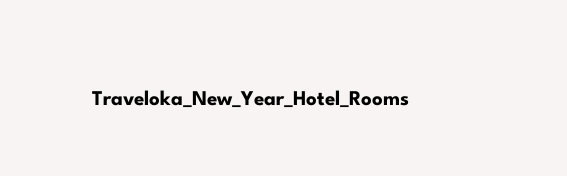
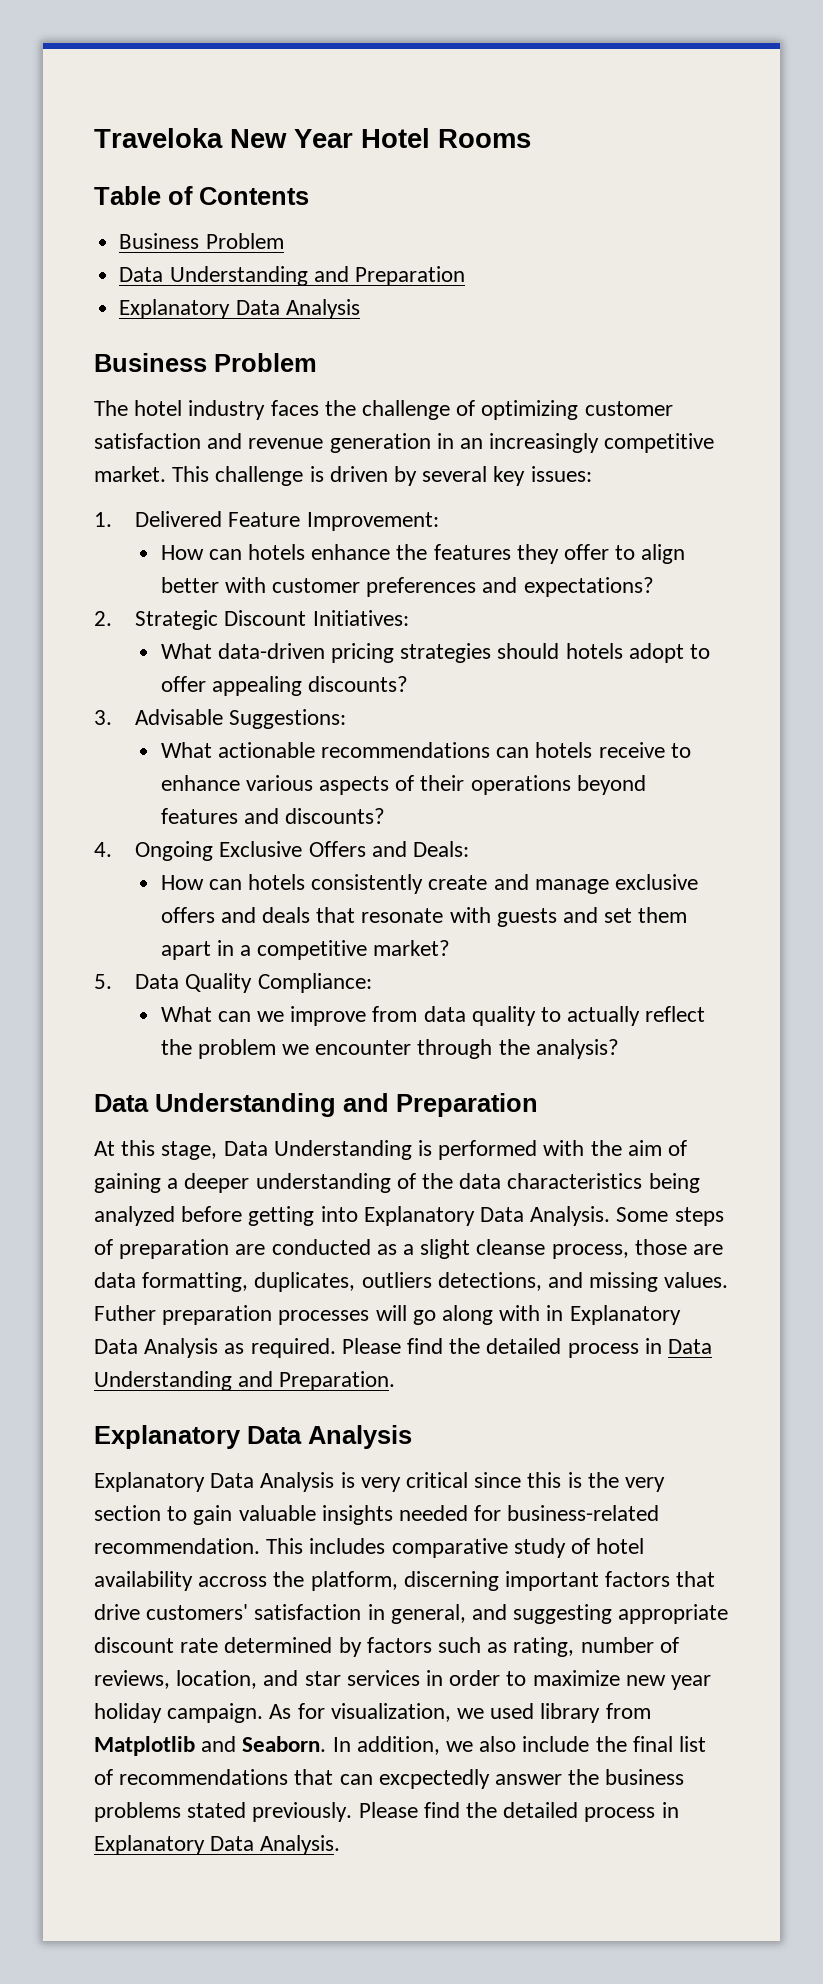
[92,90,409,108] Traveloka_New_Year_Hotel_Rooms -> [94,128,531,148] [94,186,309,205] [119,233,284,249] [119,266,465,286] [119,299,360,319] [94,353,317,372] [94,400,673,420] [94,433,715,453] [94,466,592,486] [94,511,439,531] [160,544,686,564] [160,577,654,597] [94,610,409,630] [160,643,711,663] [160,676,408,696] [94,709,347,729] [160,742,691,758] [160,775,646,795] [160,808,385,824] [94,841,470,861] [160,874,699,894] [160,907,688,927] [160,940,451,960] [94,973,372,993] [160,1006,706,1026] [160,1039,619,1059] [94,1093,538,1117] [94,1140,688,1160] [94,1173,700,1193] [94,1206,724,1226] [94,1239,724,1259] [94,1272,729,1292] [94,1305,681,1325] [94,1338,713,1358] [94,1371,396,1391] [94,1425,412,1449] [94,1472,666,1492] [94,1505,660,1525] [94,1538,645,1558] [94,1571,716,1591] [94,1604,729,1624] [94,1637,679,1657] [94,1670,712,1690] [94,1703,651,1723] [94,1736,707,1756] [94,1769,685,1789] [94,1802,679,1822] [94,1835,341,1855] Traveloka New Year Hotel Rooms // Table of Contents // Business Problem // Data Understanding and Preparation // Explanatory Data Analysis // Business Problem // The hotel industry faces the challenge of optimizing customer satisfaction and revenue generation in an increasingly competitive market. This challenge is driven by several key issues: // 1. Delivered Feature Improvement: // How can hotels enhance the features they offer to align better with customer preferences and expectations? // 2. Strategic Discount Initiatives: // What data-driven pricing strategies should hotels adopt to offer appealing discounts? // 3. Advisable Suggestions: // What actionable recommendations can hotels receive to enhance various aspects of their operations beyond features and discounts? // 4. Ongoing Exclusive Offers and Deals: // How can hotels consistently create and manage exclusive offers and deals that resonate with guests and set them apart in a competitive market? // 5. Data Quality Compliance: // What can we improve from data quality to actually reflect the problem we encounter through the analysis? // Data Understanding and Preparation // At this stage, Data Understanding is performed with the aim of gaining a deeper understanding of the data characteristics being analyzed before getting into Explanatory Data Analysis. Some steps of preparation are conducted as a slight cleanse process, those are data formatting, duplicates, outliers detections, and missing values. Futher preparation processes will go along with in Explanatory Data Analysis as required. Please find the detailed process in Data Understanding and Preparation. // Explanatory Data Analysis // Explanatory Data Analysis is very critical since this is the very section to gain valuable insights needed for business-related recommendation. This includes comparative study of hotel availability accross the platform, discerning important factors that drive customers' satisfaction in general, and suggesting appropriate discount rate determined by factors such as rating, number of reviews, location, and star services in order to maximize new year holiday campaign. As for visualization, we used library from Matplotlib and Seaborn. In addition, we also include the final list of recommendations that can excpectedly answer the business problems stated previously. Please find the detailed process in Explanatory Data Analysis.

